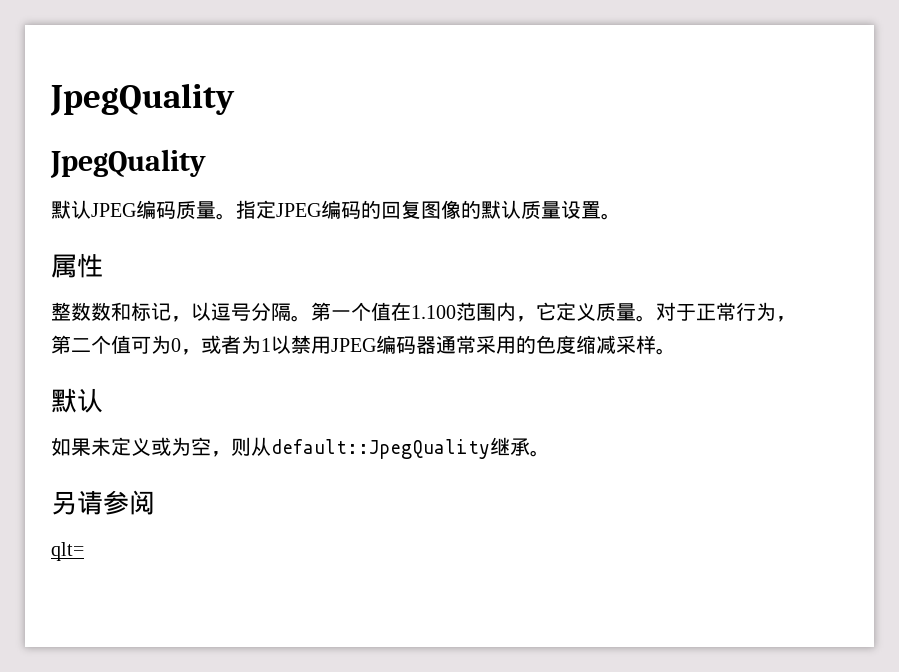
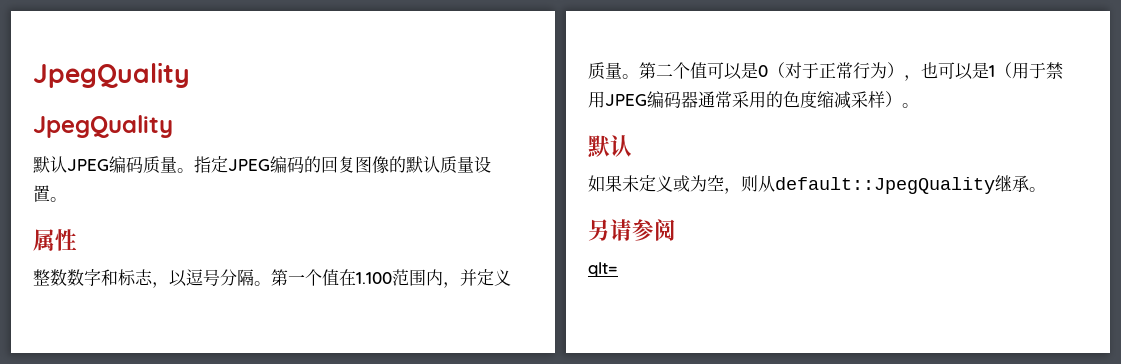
[111,302,171,321] 和标记 -> [84,269,153,286] 字和标志
[536,302,556,321] 它 -> [460,269,477,286] 并
[656,302,796,322] [51,335,291,355] 对于正常行为，第二个值可为0，或者为1以 -> [639,62,1046,81] 第二个值可以是0（对于正常行为），也可以是1（用于
(656, 344) none -> [885,91,902,107] ）

